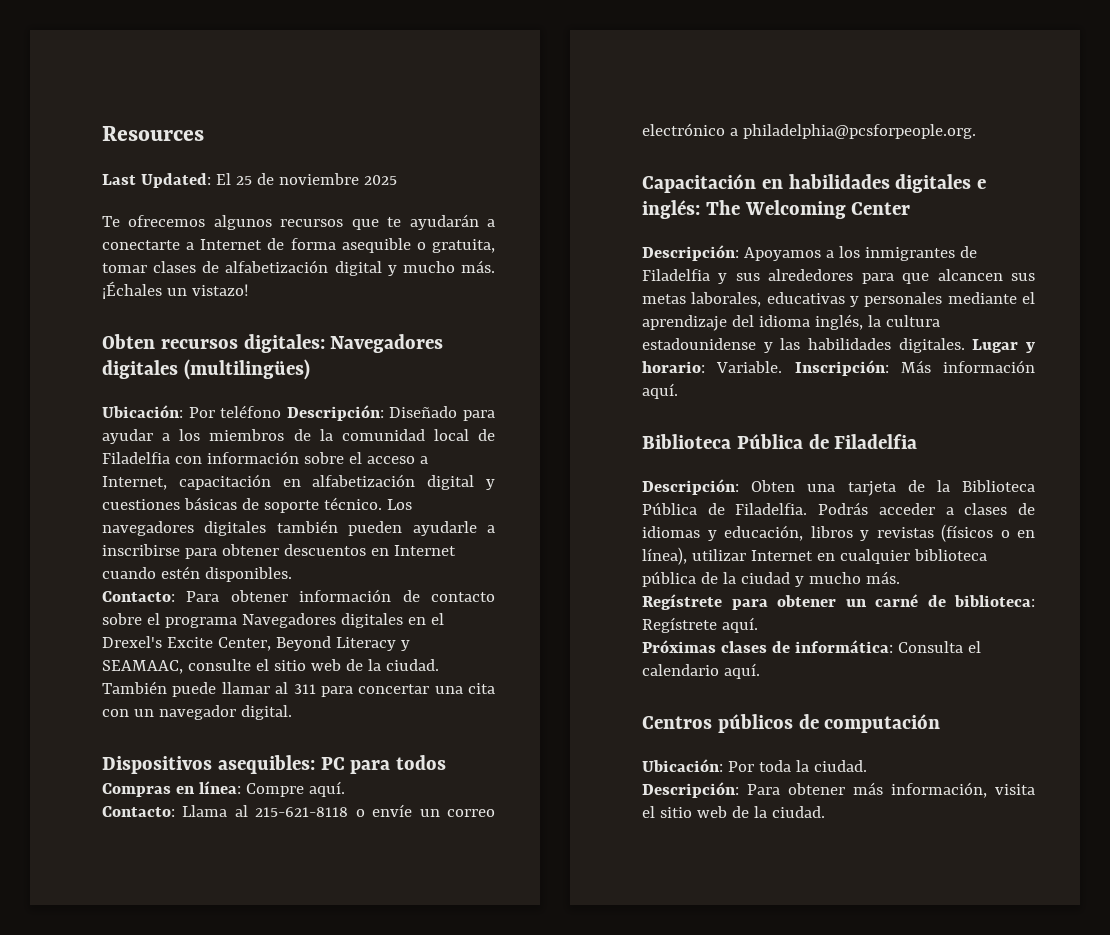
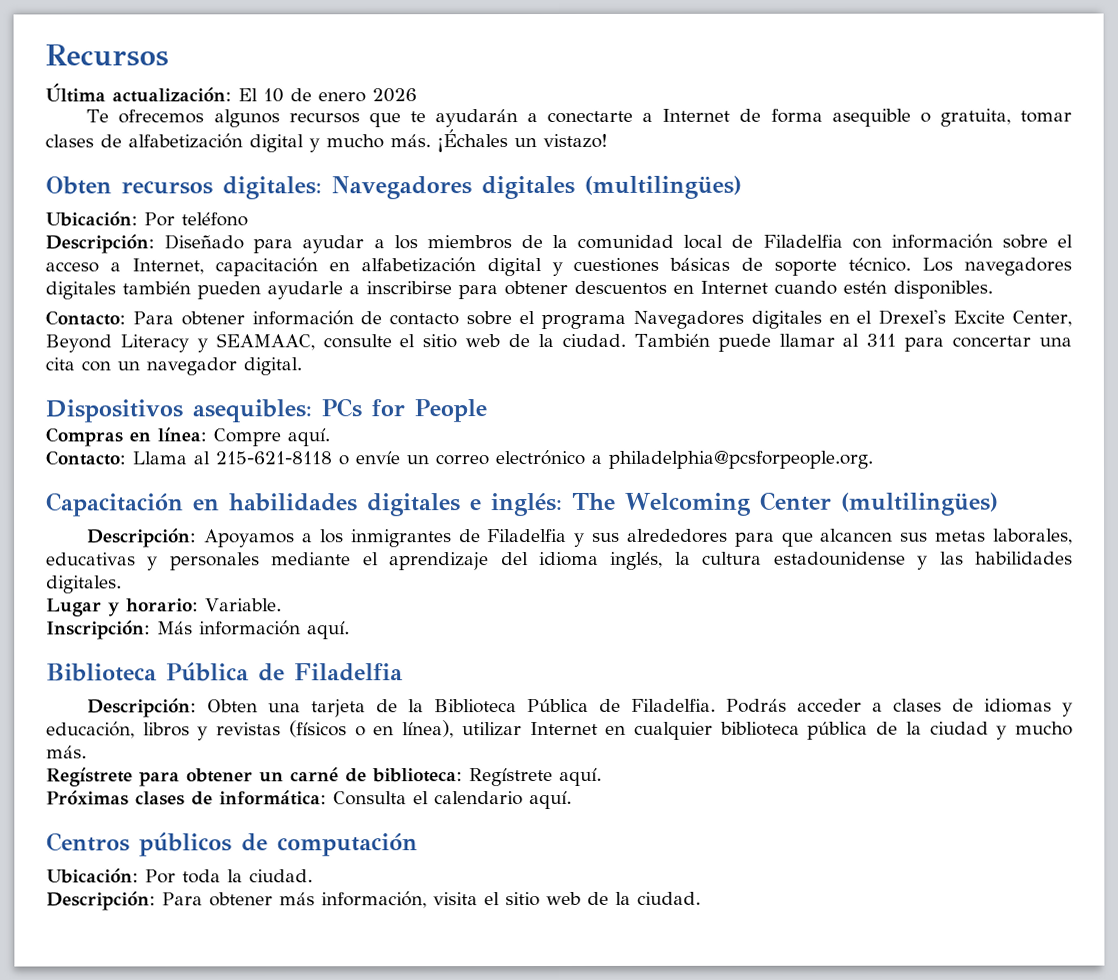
[102,126,204,141] [102,173,397,188] Resources // Last Updated: El 25 de noviembre 2025 -> [45,44,169,67] [45,83,417,103] Recursos // Última actualización: El 10 de enero 2026
(282, 411) none -> (248, 219) //
[320,755,447,774] PC para todos -> [321,398,487,423] PCs for People
(911, 208) none -> [840,492,999,516] (multilingües)
(965, 345) none -> (122, 584) //
(783, 367) none -> (282, 605) //

